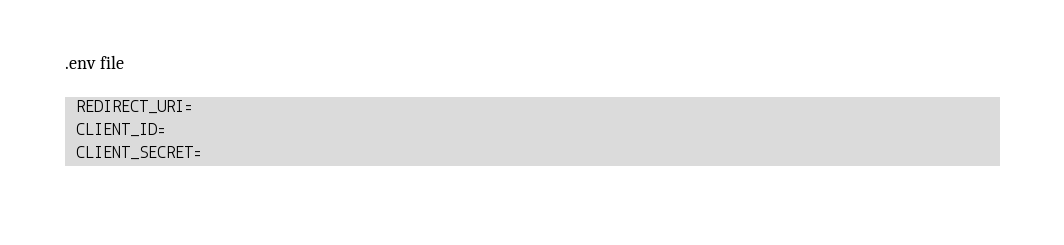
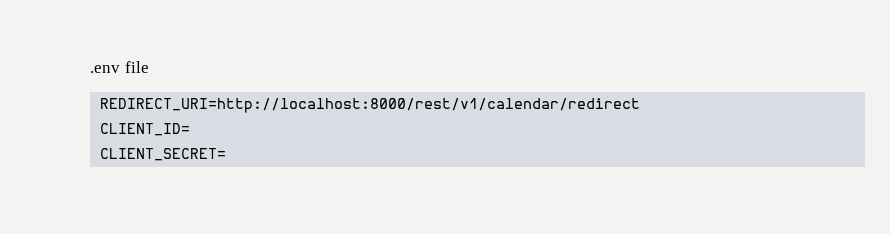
[75,100,193,114] REDIRECT_URI= -> [100,98,641,113] REDIRECT_URI=http://localhost:8000/rest/v1/calendar/redirect

